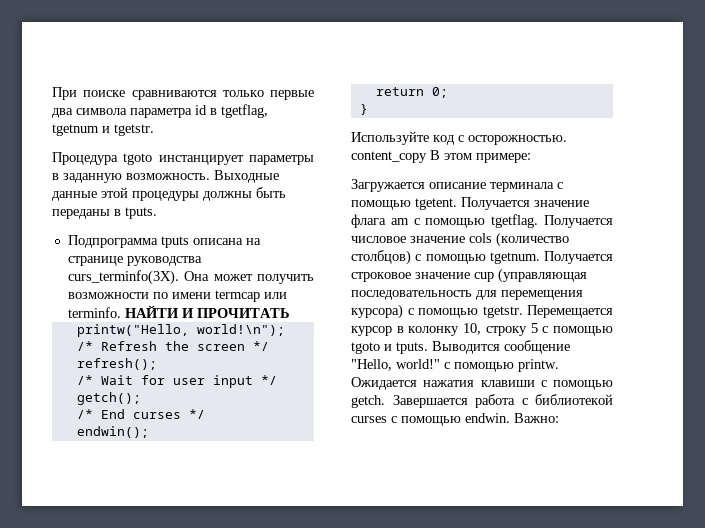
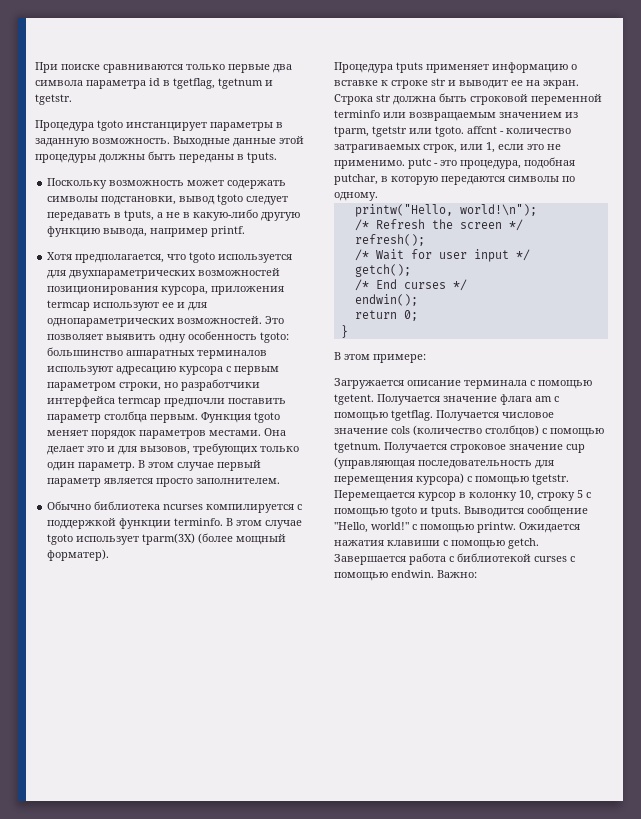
[67,235,261,248] [67,256,202,266] [67,270,314,285] [67,290,287,302] [67,305,290,318] Подпрограмма tputs описана на странице руководства curs_terminfo(3X). Она может получить возможности по имени termcap или terminfo. НАЙТИ И ПРОЧИТАТЬ -> [47,178,287,189] [47,194,289,205] [47,209,301,221] [47,226,246,237] [47,252,293,263] [47,268,281,279] [47,286,285,295] [47,300,208,311] [47,316,285,327] [47,331,290,343] [47,347,268,359] [47,366,280,375] [47,379,261,391] [47,396,287,407] [47,411,281,423] [47,428,287,439] [47,443,300,455] [47,460,262,471] [47,478,281,487] [47,501,303,513] [47,518,303,529] [47,533,287,545] [47,549,110,561] [334,62,577,73] [334,78,579,89] [334,93,602,105] [334,110,578,121] [334,126,571,137] [334,142,561,153] [334,157,575,169] [334,174,575,185] [334,192,378,201] Поскольку возможность может содержать символы подстановки, вывод tgoto следует передавать в tputs, а не в какую-либо другую функцию вывода, например printf. // Хотя предполагается, что tgoto используется для двухпараметрических возможностей позиционирования курсора, приложения termcap используют ее и для однопараметрических возможностей. Это позволяет выявить одну особенность tgoto: большинство аппаратных терминалов используют адресацию курсора с первым параметром строки, но разработчики интерфейса termcap предпочли поставить параметр столбца первым. Функция tgoto меняет порядок параметров местами. Она делает это и для вызовов, требующих только один параметр. В этом случае первый параметр является просто заполнителем. // Обычно библиотека ncurses компилируется с поддержкой функции terminfo. В этом случае tgoto использует tparm(3X) (более мощный форматер). // Процедура tputs применяет информацию о вставке к строке str и выводит ее на экран. Строка str должна быть строковой переменной terminfo или возвращаемым значением из tparm, tgetstr или tgoto. affcnt - количество затрагиваемых строк, или 1, если это не применимо. putc - это процедура, подобная putchar, в которую передаются символы по одному.
[351,131,567,145] [351,151,427,163] Используйте код с осторожностью. content_copy -> (348, 331) none

